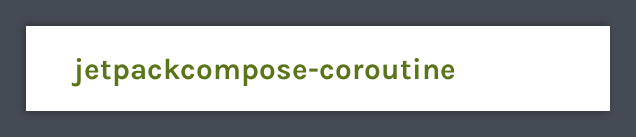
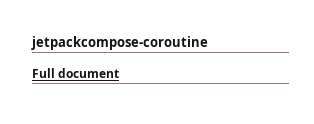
(456, 72) none -> [32,68,120,78] // Full document

